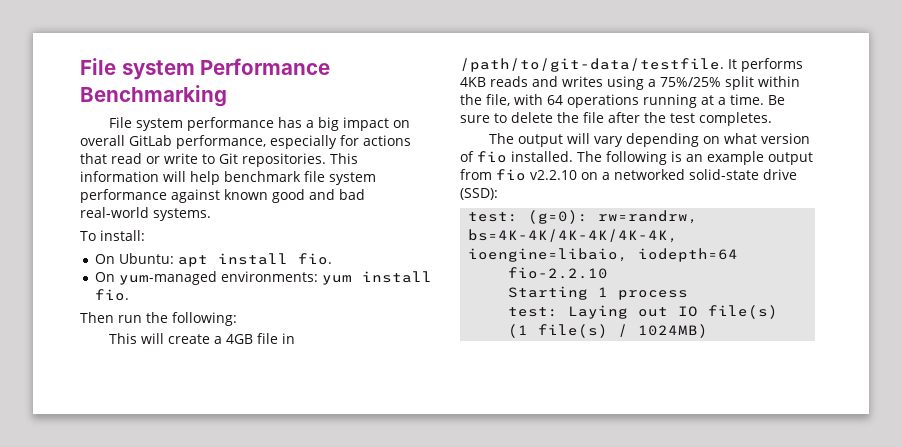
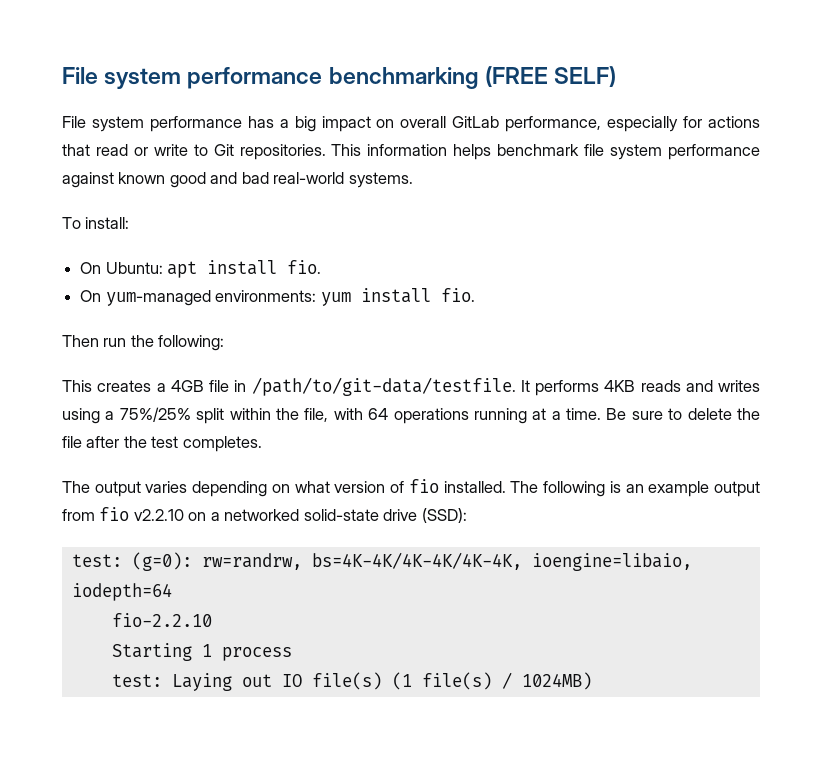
[80,58,331,80] [80,85,227,107] File system Performance Benchmarking -> [62,66,617,89] File system performance benchmarking (FREE SELF)
[163,171,220,185] will help -> [453,144,492,160] helps
[141,333,211,344] will create -> [97,380,152,392] creates
[567,133,624,147] will vary -> [145,481,188,493] varies

